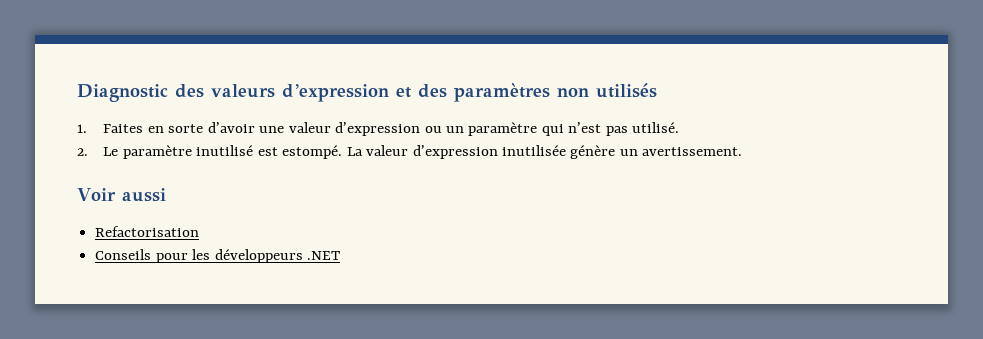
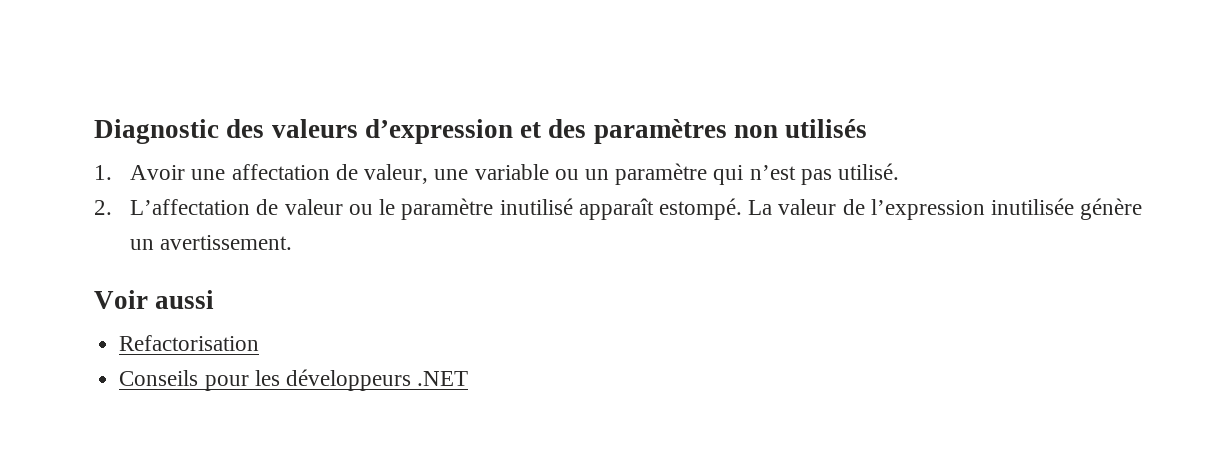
[103,122,421,136] Faites en sorte d’avoir une valeur d’expression -> [130,164,549,184] Avoir une affectation de valeur, une variable
[103,147,119,156] Le -> [130,199,396,215] L’affectation de valeur ou le
[257,147,278,156] est -> [578,198,654,220] apparaît
[412,145,498,159] d’expression -> [842,199,985,220] de l’expression

